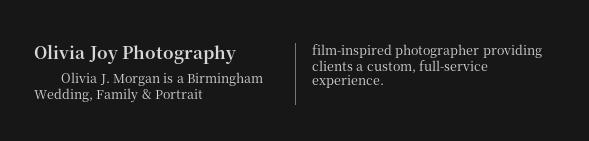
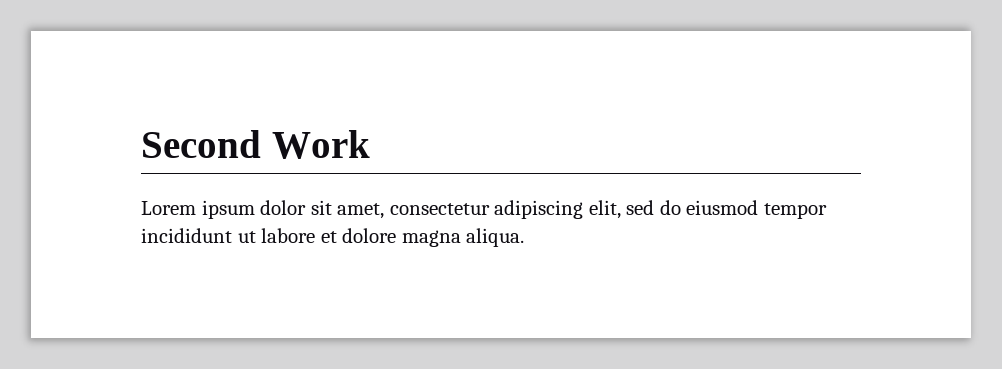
[34,44,237,64] [61,72,264,86] [34,88,204,103] [312,44,542,58] [312,60,489,73] [312,75,384,88] Olivia Joy Photography // Olivia J. Morgan is a Birmingham Wedding, Family & Portrait film-inspired photographer providing clients a custom, full-service experience. -> [141,130,370,159] [141,200,827,219] [141,228,525,247] Second Work // Lorem ipsum dolor sit amet, consectetur adipiscing elit, sed do eiusmod tempor incididunt ut labore et dolore magna aliqua.

